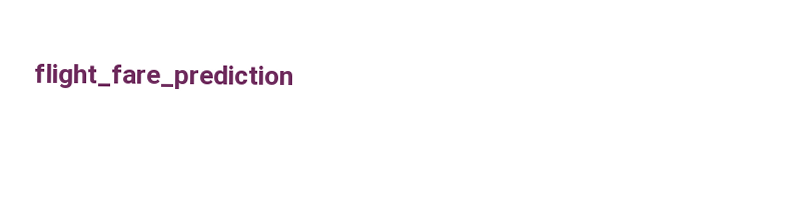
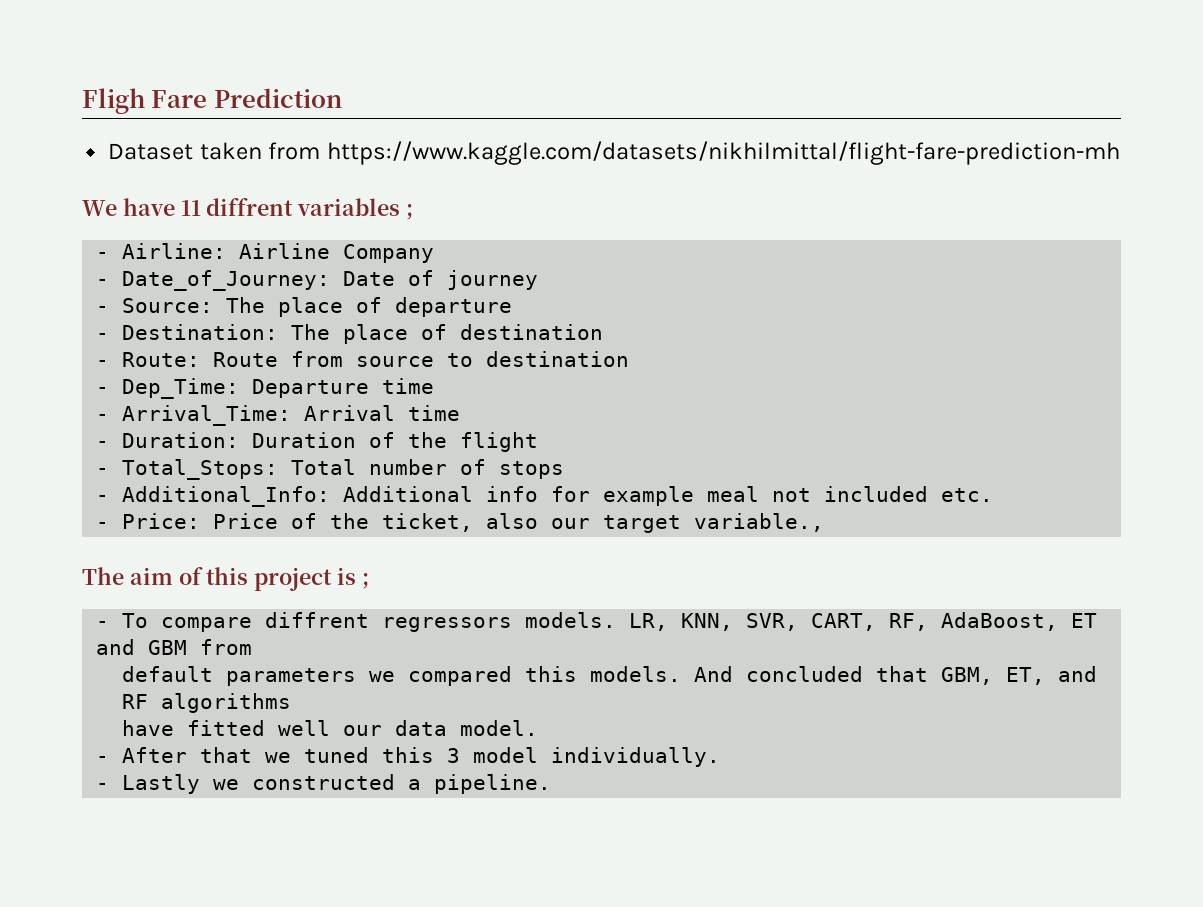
[34,63,294,91] flight_fare_prediction -> [82,88,342,114] [108,141,1120,165] [82,198,414,220] [96,243,435,263] [96,270,539,291] [96,297,513,317] [96,324,604,344] [96,351,630,367] [96,378,435,399] [96,405,461,426] [96,432,539,452] [96,459,565,480] [96,486,994,507] [96,513,825,533] [82,567,369,591] [96,612,1098,632] [96,639,253,655] [122,666,1098,686] [122,693,292,713] [122,720,539,736] [96,747,721,767] [96,774,552,794] Fligh Fare Prediction // Dataset taken from https://www.kaggle.com/datasets/nikhilmittal/flight-fare-prediction-mh // We have 11 diffrent variables ; // - Airline: Airline Company // - Date_of_Journey: Date of journey // - Source: The place of departure // - Destination: The place of destination // - Route: Route from source to destination // - Dep_Time: Departure time // - Arrival_Time: Arrival time // - Duration: Duration of the flight // - Total_Stops: Total number of stops // - Additional_Info: Additional info for example meal not included etc. // - Price: Price of the ticket, also our target variable., // The aim of this project is ; // - To compare diffrent regressors models. LR, KNN, SVR, CART, RF, AdaBoost, ET and GBM from // default parameters we compared this models. And concluded that GBM, ET, and RF algorithms // have fitted well our data model. // - After that we tuned this 3 model individually. // - Lastly we constructed a pipeline.

